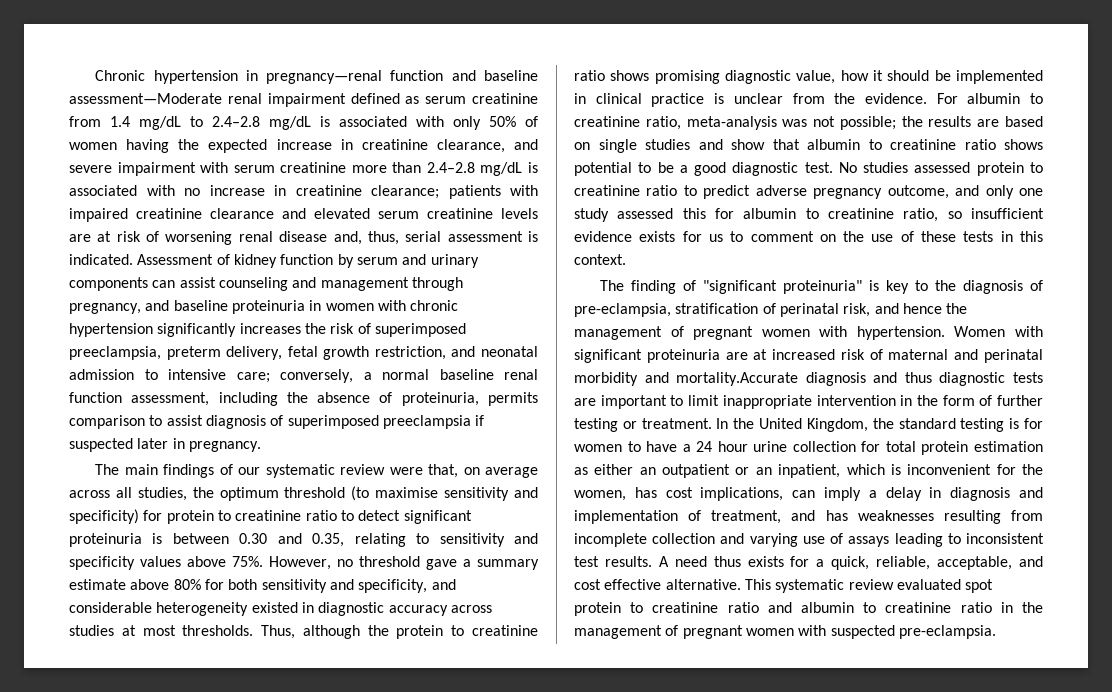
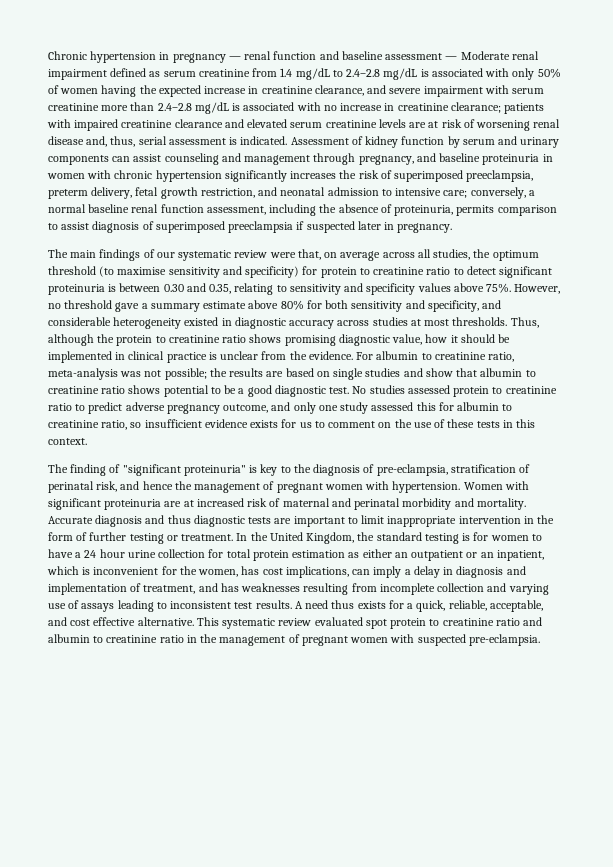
[266,70,539,84] [69,93,222,104] pregnancy—renal function and baseline assessment—Moderate -> [172,51,510,63] pregnancy — renal function and baseline assessment — Moderate
[676,372,799,386] mortality.Accurate -> [476,498,526,510] [48,516,93,524] mortality. Accurate

